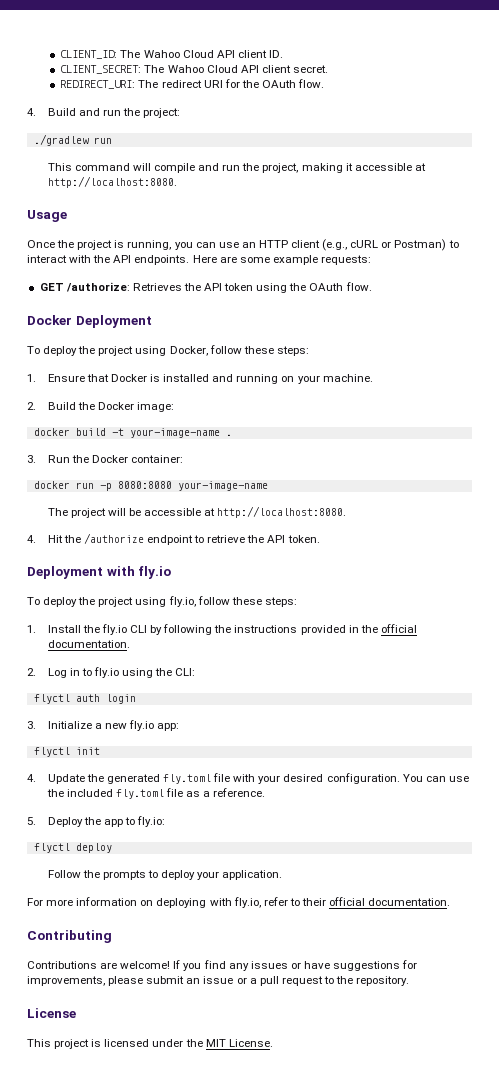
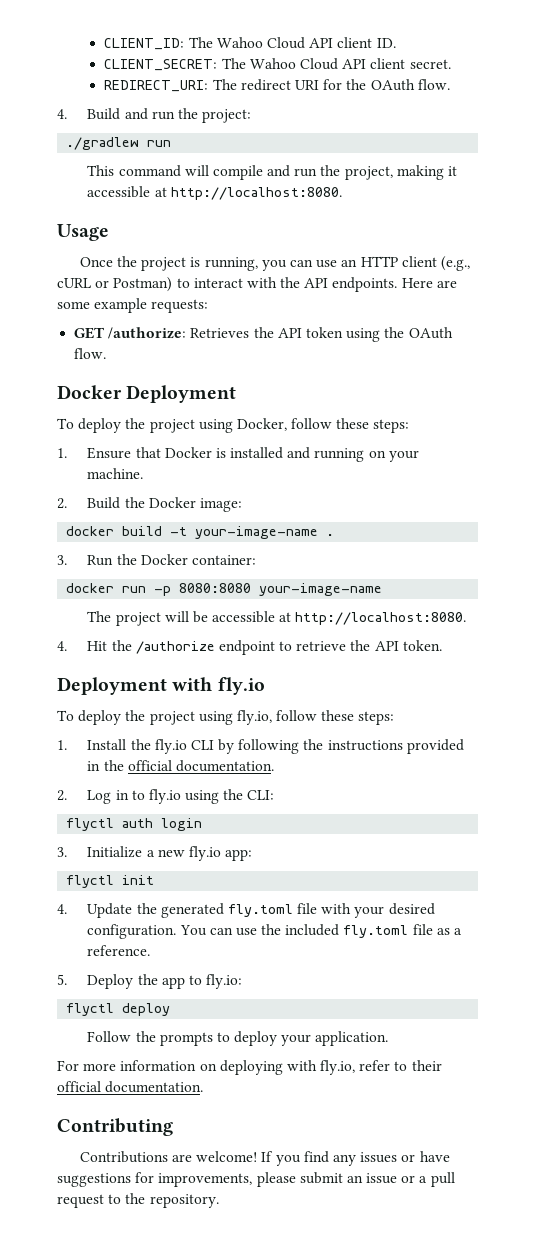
[27,1008,76,1018] [27,1039,273,1049] // License // This project is licensed under the MIT License. -> (219, 1201) none

